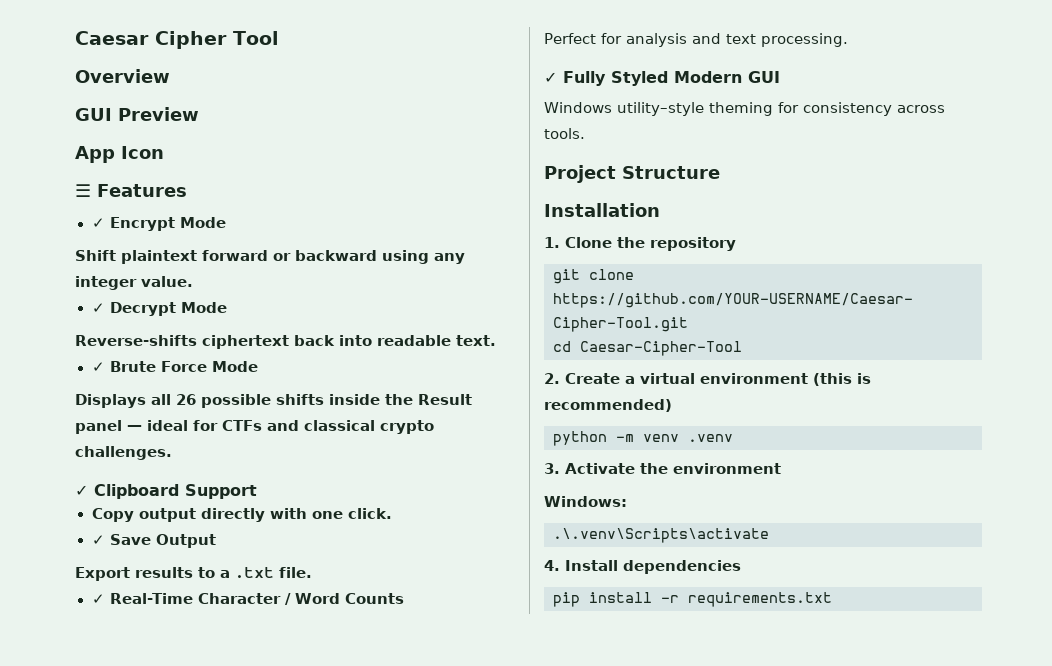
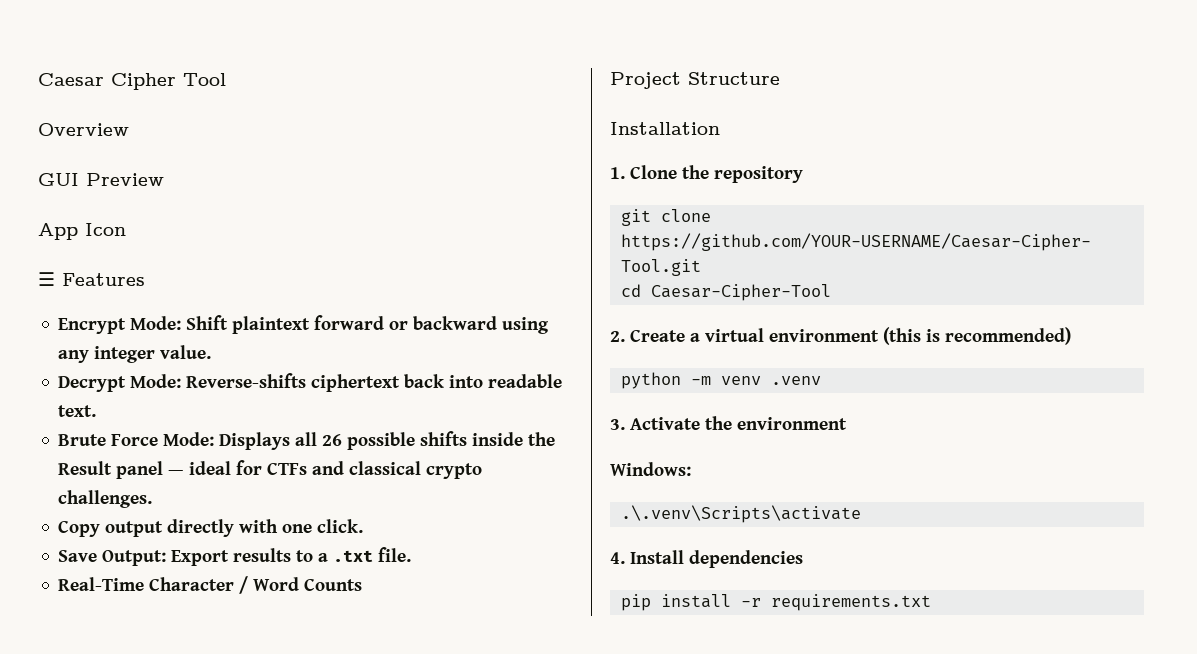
[91,217,226,231] ✓ Encrypt Mode // -> [58,316,182,334] Encrypt Mode:
[91,302,227,316] ✓ Decrypt Mode // -> [58,374,182,392] Decrypt Mode:
[91,362,105,372] ✓ -> (97, 411) none
[211,361,258,372] Mode // -> [163,432,215,446] Mode:
[75,484,257,499] // ✓ Clipboard Support -> (153, 499) none
[91,534,216,548] ✓ Save Output // -> [58,550,167,566] Save Output:
[91,594,105,604] ✓ -> (412, 554) none
[544,33,848,47] [544,71,780,86] [544,102,945,116] [544,128,585,139] // Perfect for analysis and text processing. // ✓ Fully Styled Modern GUI // Windows utility–style theming for consistency across tools. -> (363, 584) none

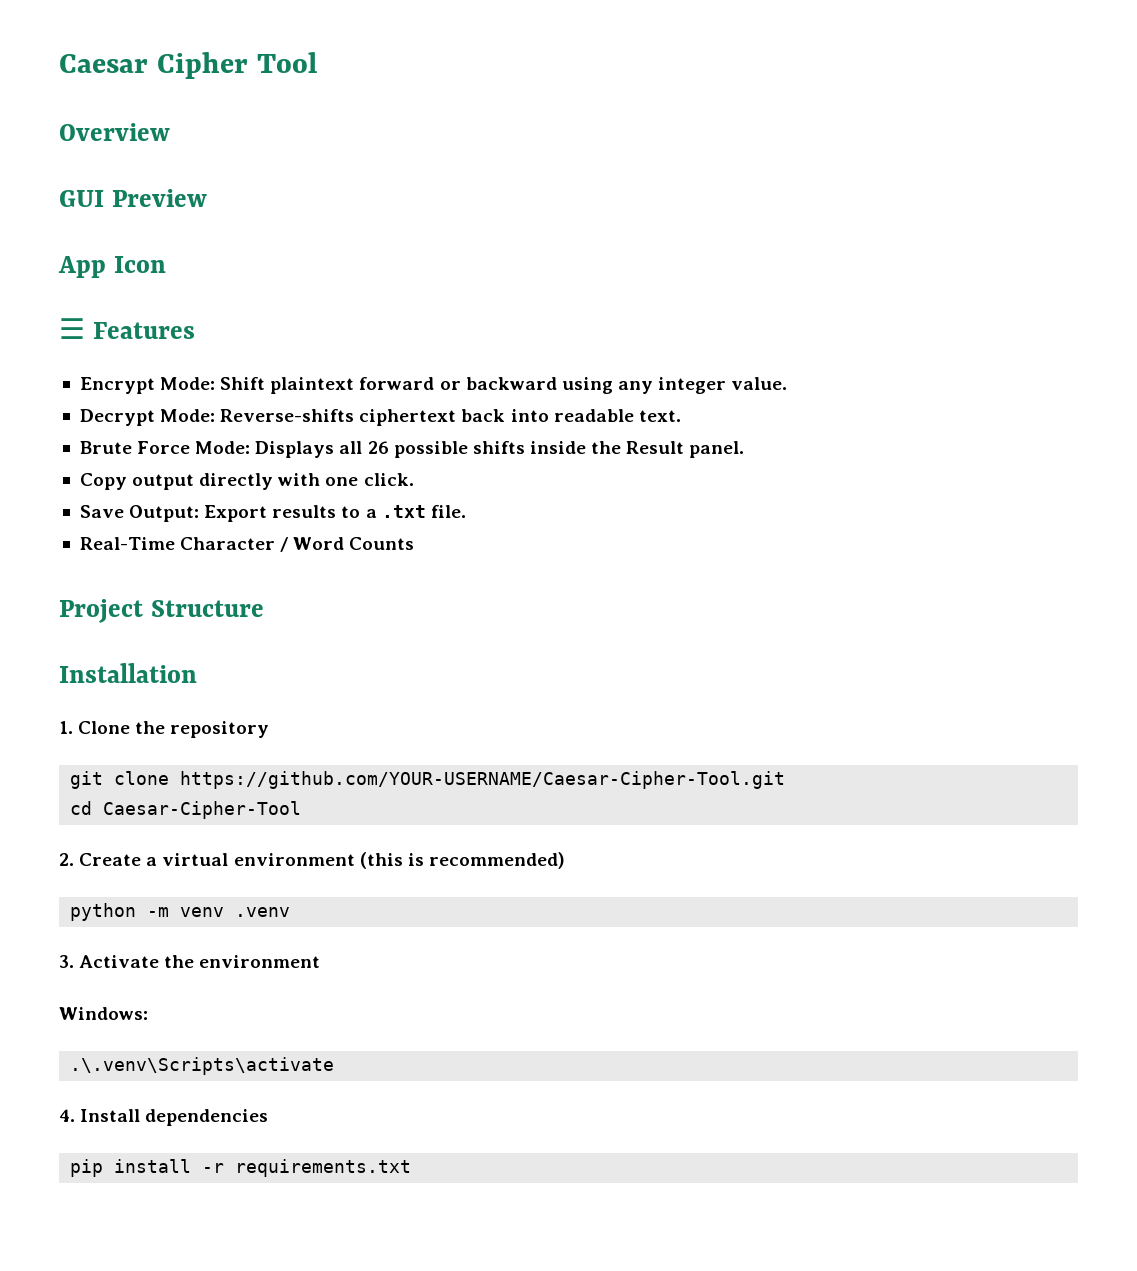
[116,460,483,479] [58,490,153,508] panel — ideal for CTFs and classical crypto challenges. -> [689,441,745,458] panel.

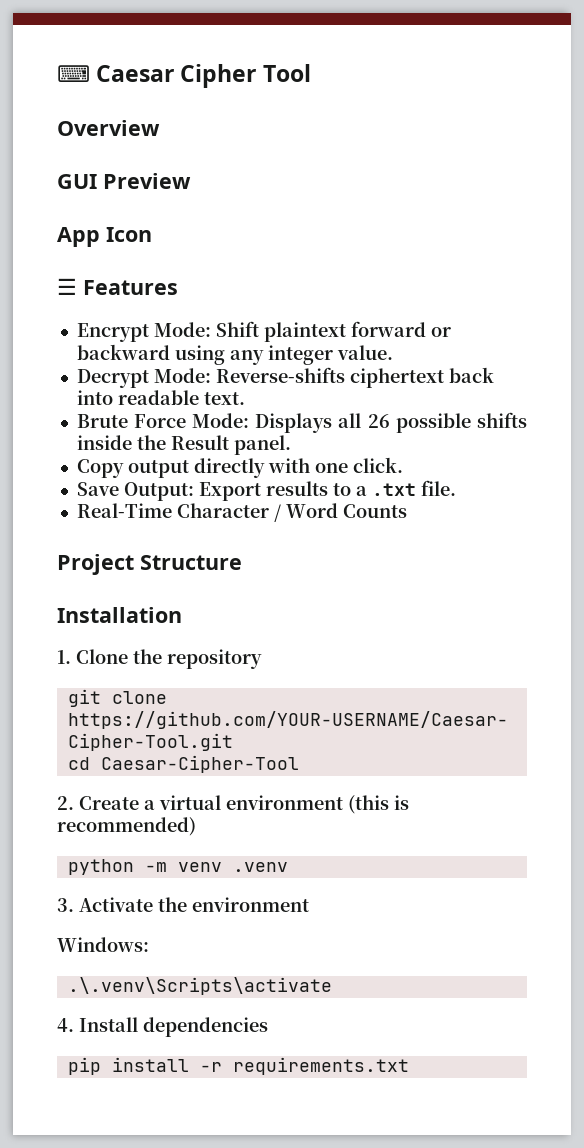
(59, 63) none -> [57,65,90,82] ⌨

